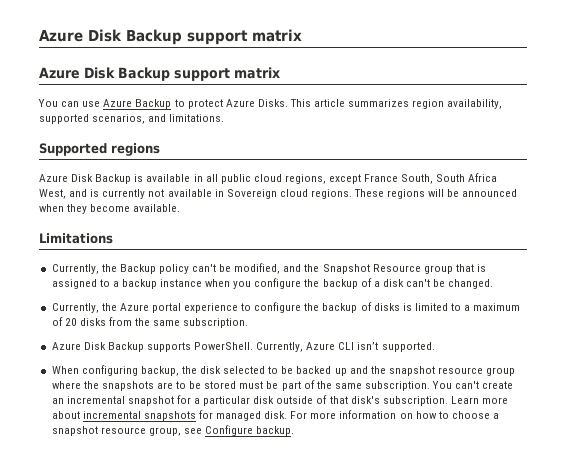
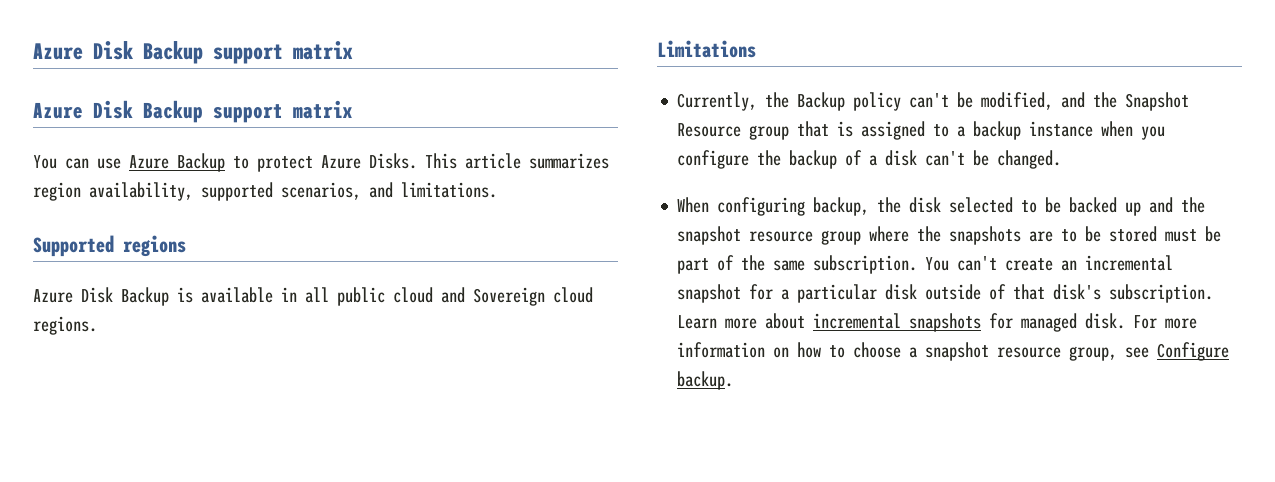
[284,173,498,184] [39,189,518,199] [39,204,181,214] regions, except France South, South Africa West, and is currently not available in Sovereign cloud regions. These regions will be announced when they become available. -> [441,287,593,306] [33,316,97,335] and Sovereign cloud regions.
[51,302,521,313] [51,317,249,328] [51,342,435,352] // Currently, the Azure portal experience to configure the backup of disks is limited to a maximum of 20 disks from the same subscription. // Azure Disk Backup supports PowerShell. Currently, Azure CLI isn’t supported. -> (1062, 159) none

